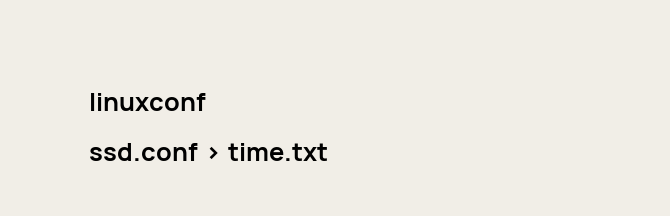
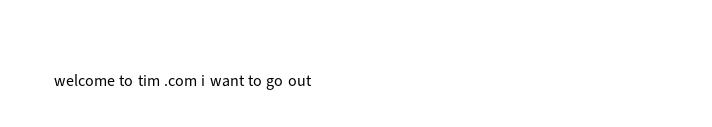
[89,93,206,111] [89,143,328,161] linuxconf // ssd.conf > time.txt -> [54,74,312,90] welcome to tim .com i want to go out

